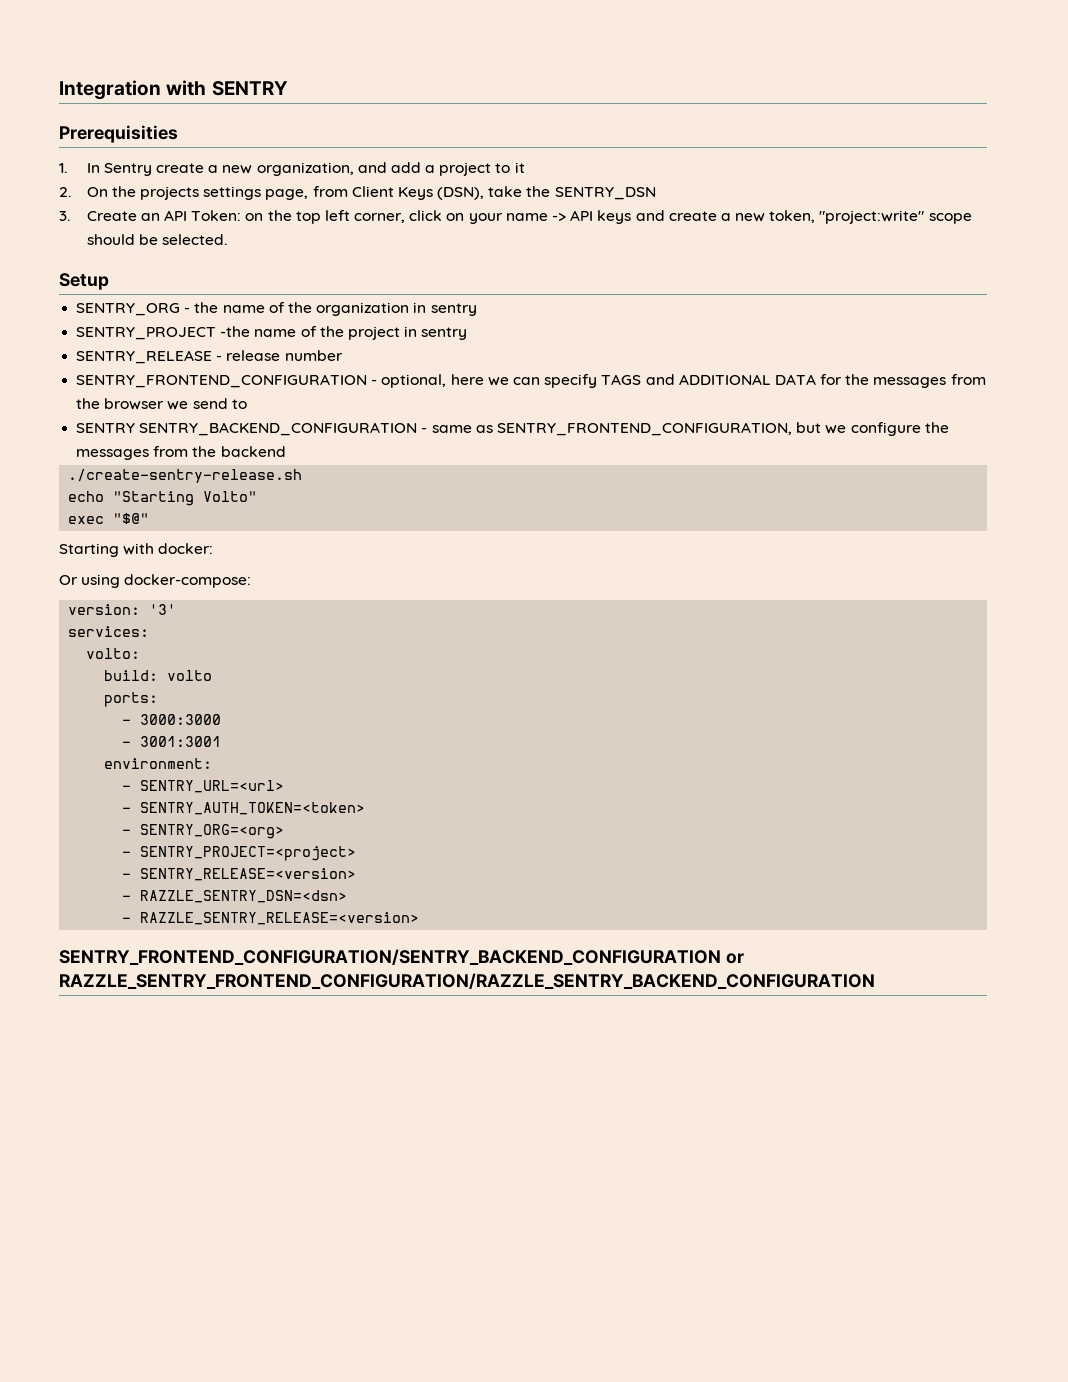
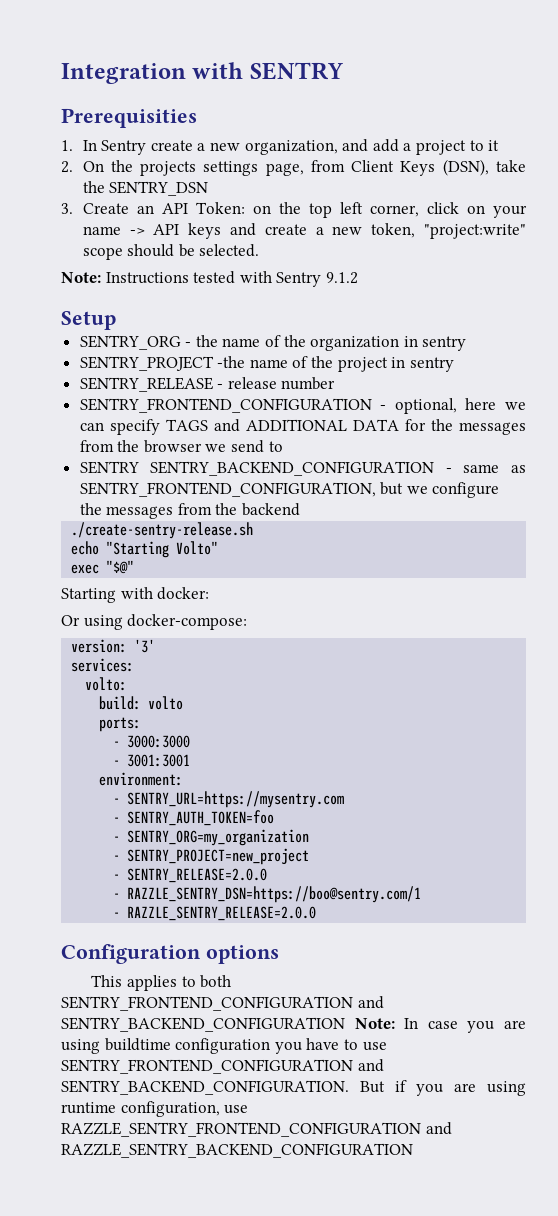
(227, 239) none -> [61,271,358,287] // Note: Instructions tested with Sentry 9.1.2
[140,780,285,793] [122,802,366,815] [122,824,285,839] [122,846,357,861] [122,868,357,881] [122,890,348,903] [122,912,420,925] [59,949,744,965] [59,973,875,989] SENTRY_URL=<url> // - SENTRY_AUTH_TOKEN=<token> // - SENTRY_ORG=<org> // - SENTRY_PROJECT=<project> // - SENTRY_RELEASE=<version> // - RAZZLE_SENTRY_DSN=<dsn> // - RAZZLE_SENTRY_RELEASE=<version> // SENTRY_FRONTEND_CONFIGURATION/SENTRY_BACKEND_CONFIGURATION or RAZZLE_SENTRY_FRONTEND_CONFIGURATION/RAZZLE_SENTRY_BACKEND_CONFIGURATION -> [127,791,345,808] [113,810,275,826] [113,829,310,846] [113,848,310,865] [113,868,268,883] [113,886,422,903] [113,906,317,921] [61,944,279,964] [91,975,232,991] [61,996,384,1011] [61,1017,527,1033] [61,1038,387,1054] [61,1059,384,1074] [61,1080,526,1096] [61,1101,249,1117] [61,1122,452,1137] [61,1143,413,1158] SENTRY_URL=https://mysentry.com // - SENTRY_AUTH_TOKEN=foo // - SENTRY_ORG=my_organization // - SENTRY_PROJECT=new_project // - SENTRY_RELEASE=2.0.0 // - RAZZLE_SENTRY_DSN=https://boo@sentry.com/1 // - RAZZLE_SENTRY_RELEASE=2.0.0 // Configuration options // This applies to both SENTRY_FRONTEND_CONFIGURATION and SENTRY_BACKEND_CONFIGURATION Note: In case you are using buildtime configuration you have to use SENTRY_FRONTEND_CONFIGURATION and SENTRY_BACKEND_CONFIGURATION. But if you are using runtime configuration, use RAZZLE_SENTRY_FRONTEND_CONFIGURATION and RAZZLE_SENTRY_BACKEND_CONFIGURATION

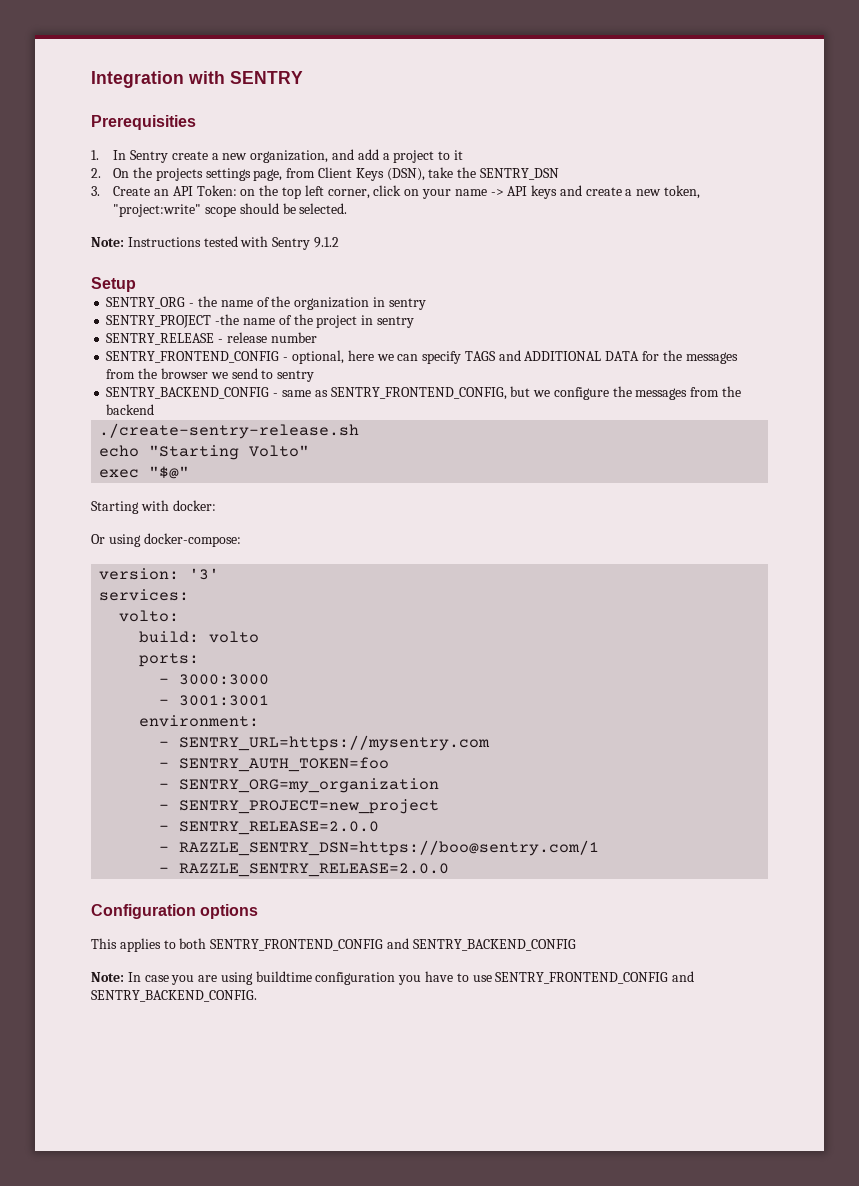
[79,398,372,413] SENTRY_FRONTEND_CONFIGURATION -> [106,351,280,363] SENTRY_FRONTEND_CONFIG
[79,461,435,476] // SENTRY SENTRY_BACKEND_CONFIGURATION -> [277,370,315,382] [106,387,270,399] sentry // SENTRY_BACKEND_CONFIG
[79,482,376,497] SENTRY_FRONTEND_CONFIGURATION, -> [330,387,507,400] SENTRY_FRONTEND_CONFIG,
[61,996,384,1011] [61,1017,345,1032] SENTRY_FRONTEND_CONFIGURATION and SENTRY_BACKEND_CONFIGURATION -> [210,938,576,951] SENTRY_FRONTEND_CONFIG and SENTRY_BACKEND_CONFIG //
[61,1059,384,1074] [61,1080,526,1096] [61,1101,249,1117] [61,1122,452,1137] [61,1143,413,1158] SENTRY_FRONTEND_CONFIGURATION and SENTRY_BACKEND_CONFIGURATION. But if you are using runtime configuration, use RAZZLE_SENTRY_FRONTEND_CONFIGURATION and RAZZLE_SENTRY_BACKEND_CONFIGURATION -> [495,971,695,984] [91,990,257,1002] SENTRY_FRONTEND_CONFIG and SENTRY_BACKEND_CONFIG.

